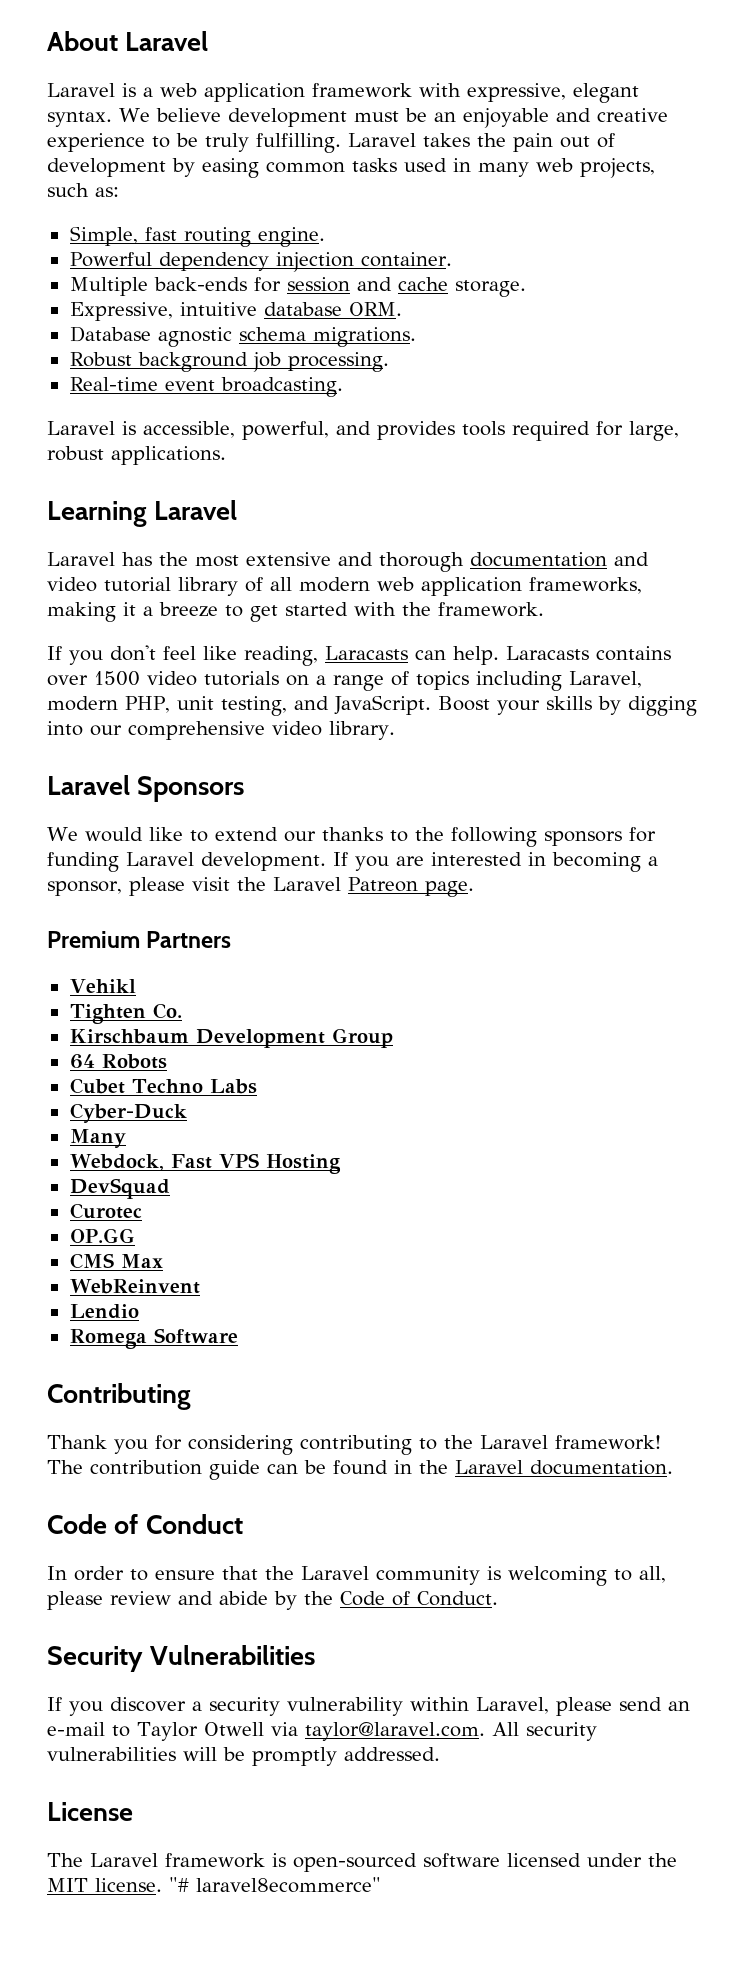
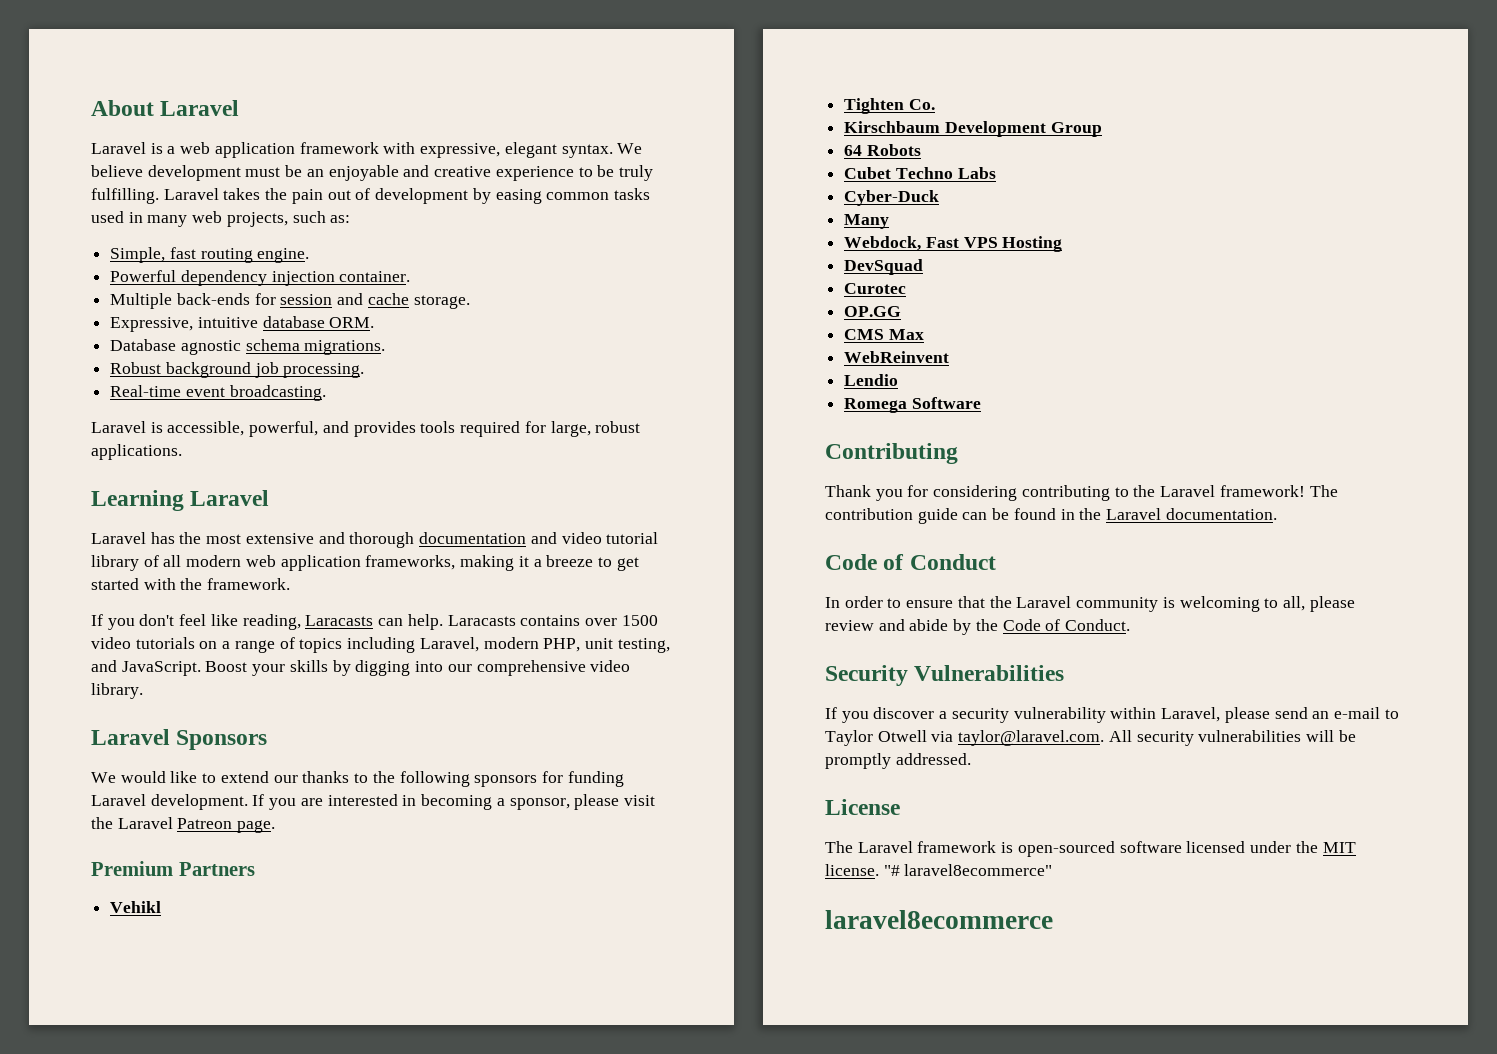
(381, 1885) none -> [825,910,1053,929] // laravel8ecommerce

